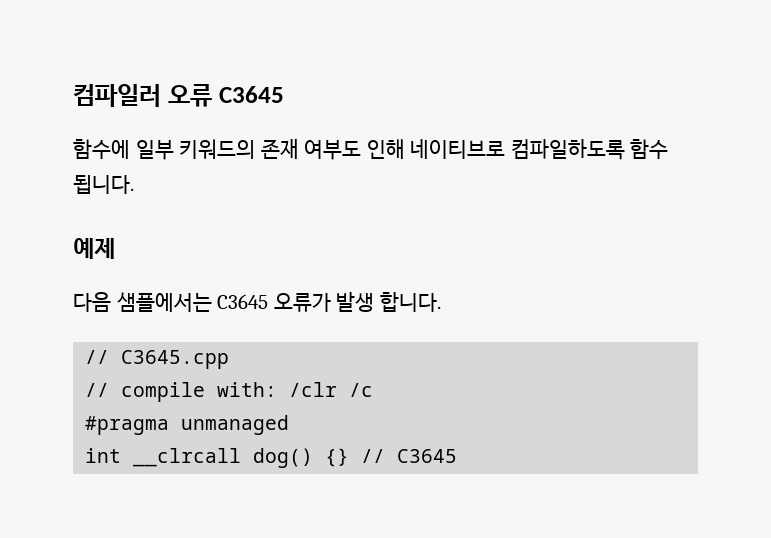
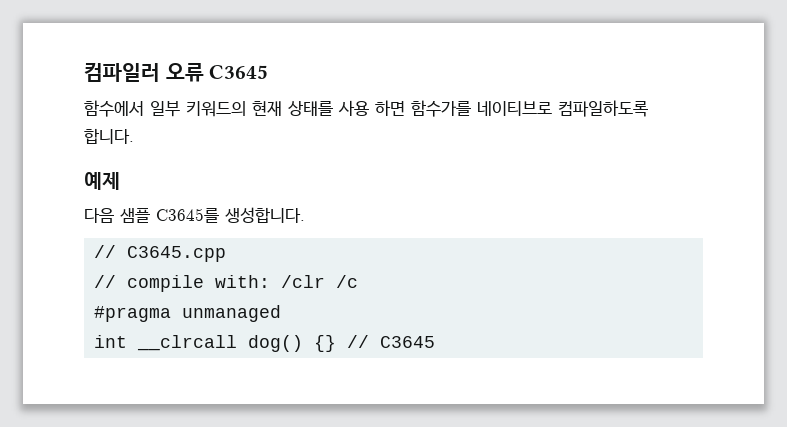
[73,139,130,159] 함수에 -> [84,100,144,117] 함수에서
[260,138,669,160] [73,175,134,194] [73,238,115,259] [73,291,441,312] 존재 여부도 인해 네이티브로 컴파일하도록 함수 됩니다. // 예제 // 다음 샘플에서는 C3645 오류가 발생 합니다. -> [252,100,648,117] [84,128,134,144] [84,172,120,190] [84,207,305,223] 현재 상태를 사용 하면 함수가를 네이티브로 컴파일하도록 합니다. // 예제 // 다음 샘플 C3645를 생성합니다.

